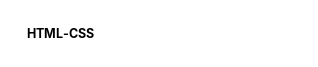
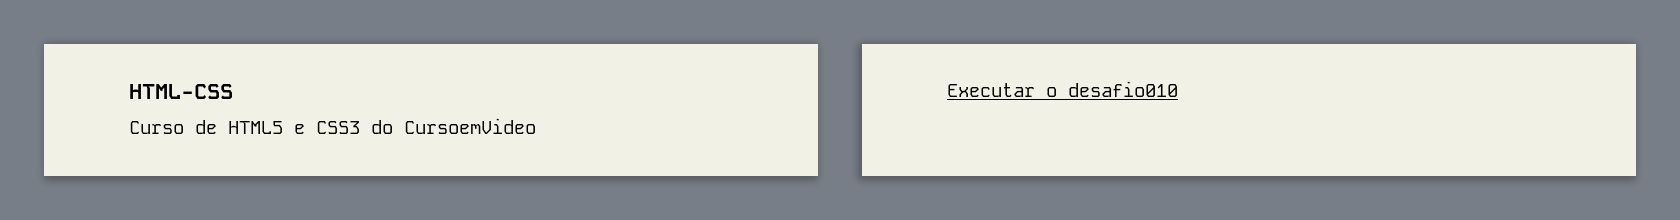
(94, 33) none -> [129,118,536,134] [947,81,1178,97] // Curso de HTML5 e CSS3 do CursoemVideo // Executar o desafio010

